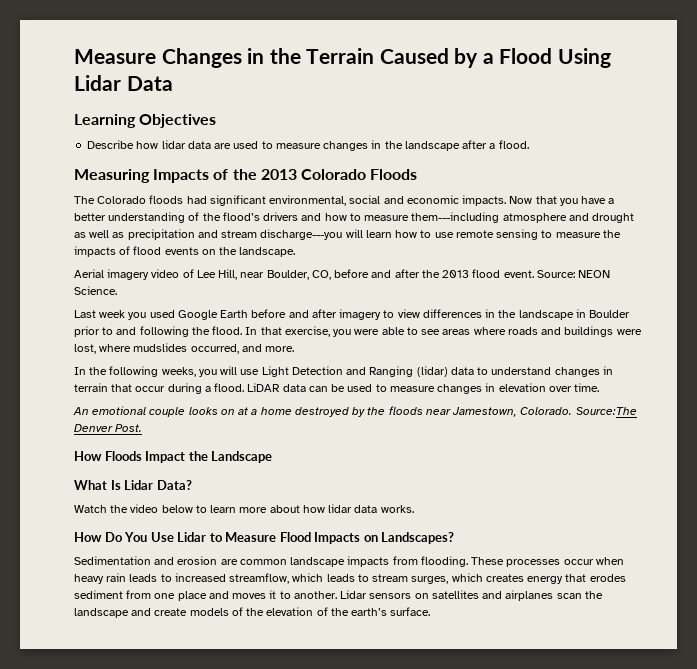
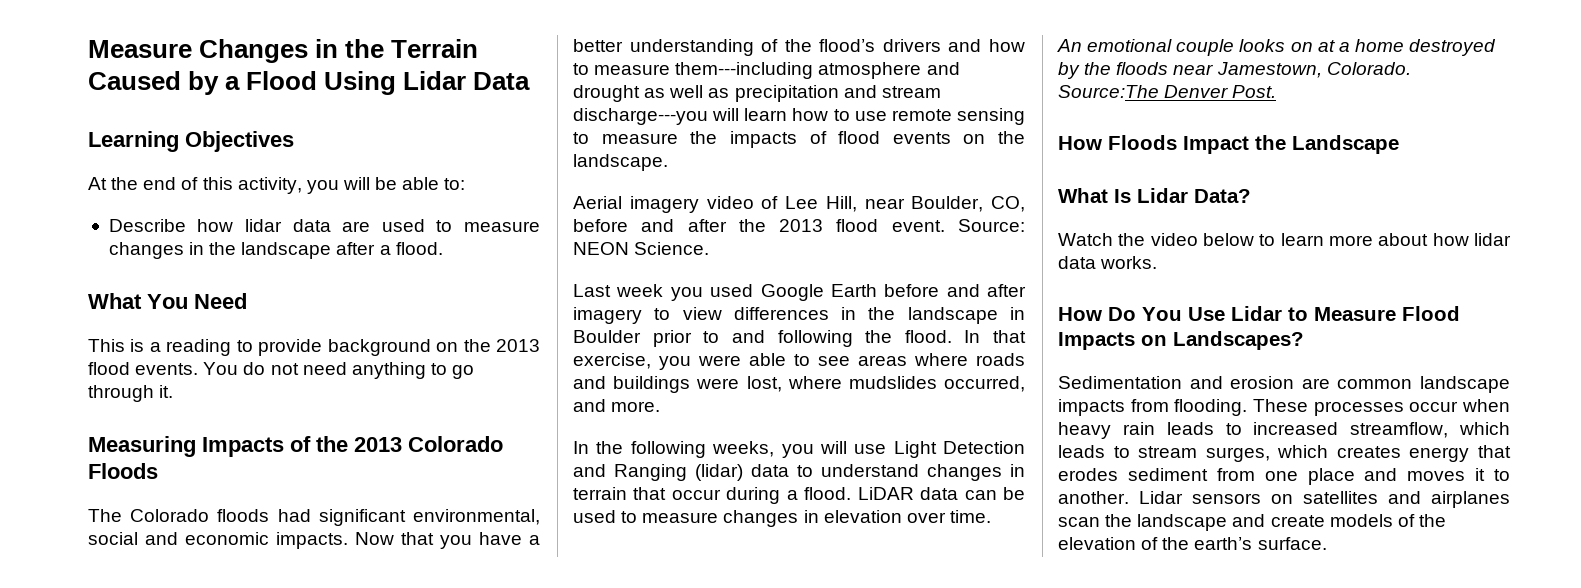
(217, 121) none -> [88,177,466,194] // At the end of this activity, you will be able to:
(529, 144) none -> [88,293,247,309] [88,339,540,356] [88,362,475,379] [88,385,174,402] // What You Need // This is a reading to provide background on the 2013 flood events. You do not need anything to go through it.

